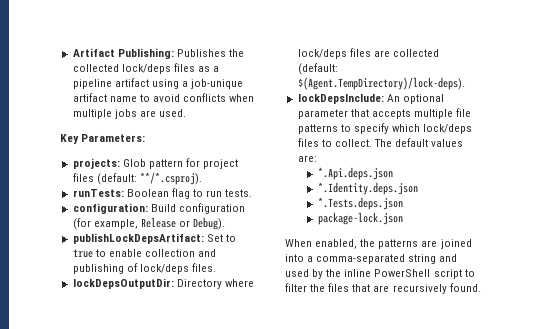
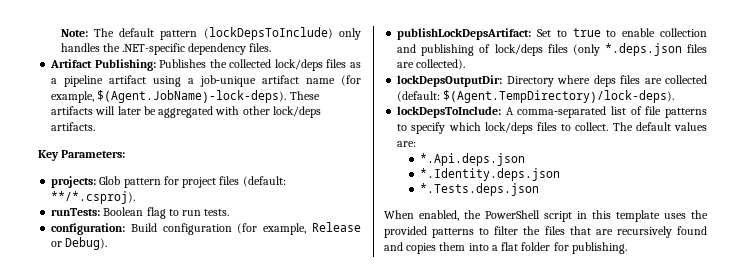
(72, 52) none -> [60,27,361,40] [60,43,272,55] Note: The default pattern (lockDepsToInclude) only handles the .NET-specific dependency files. //
[139,93,255,102] [72,109,186,119] to avoid conflicts when multiple jobs are used. -> [341,75,361,86] [51,90,320,103] [51,106,321,118] [51,122,96,131] (for example, $(Agent.JobName)-lock-deps). These artifacts will later be aggregated with other lock/deps artifacts.
[191,263,216,272] files. -> [547,43,707,56] [397,59,466,70] files (only *.deps.json files are collected).
[297,49,347,59] lock/deps -> [593,75,616,87] deps
[297,94,444,104] [297,109,453,119] lockDepsInclude: An optional parameter that accepts multiple -> [397,106,642,118] lockDepsToInclude: A comma‑separated list of
[317,212,403,225] // package-lock.json -> (539, 189) none
[378,239,472,249] [285,254,458,264] [285,269,462,279] patterns are joined into a comma‑separated string and used by the inline PowerShell script -> [485,210,708,222] [384,226,475,238] PowerShell script in this template uses the provided patterns
[449,283,481,292] found. -> [677,226,707,235] [384,242,627,254] found and copies them into a flat folder for publishing.

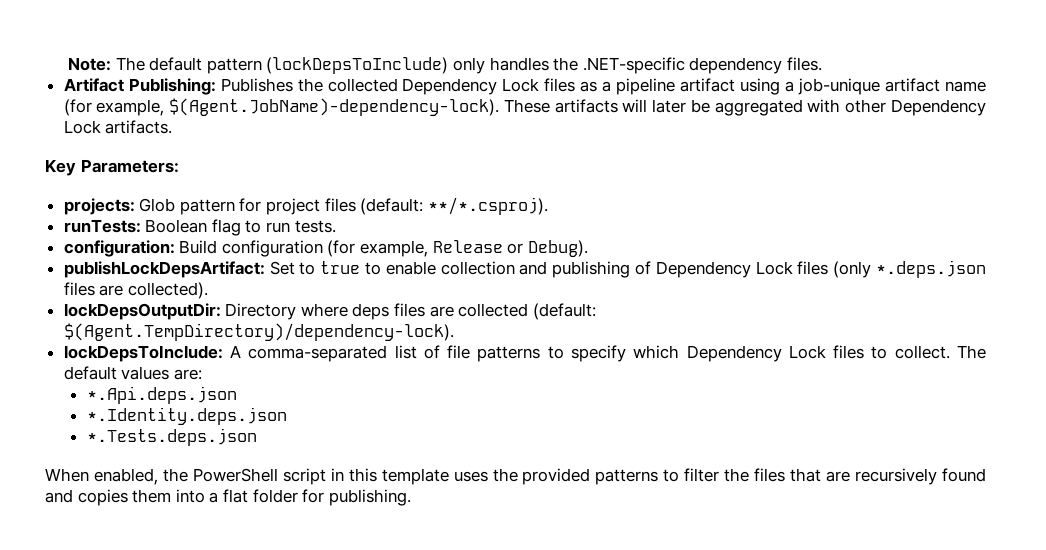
[274,59,323,71] lock/deps -> [402,78,540,95] Dependency Lock
[97,90,287,103] $(Agent.JobName)-lock-deps). -> [169,98,500,116] $(Agent.JobName)-dependency-lock).
[272,106,321,118] lock/deps -> [891,99,986,116] [63,120,101,134] Dependency Lock
[494,44,543,56] lock/deps -> [655,261,793,278] Dependency Lock
[443,90,675,103] $(Agent.TempDirectory)/lock-deps). -> [63,323,454,341] $(Agent.TempDirectory)/dependency-lock).
[484,122,533,134] lock/deps -> [686,345,826,362] Dependency Lock

